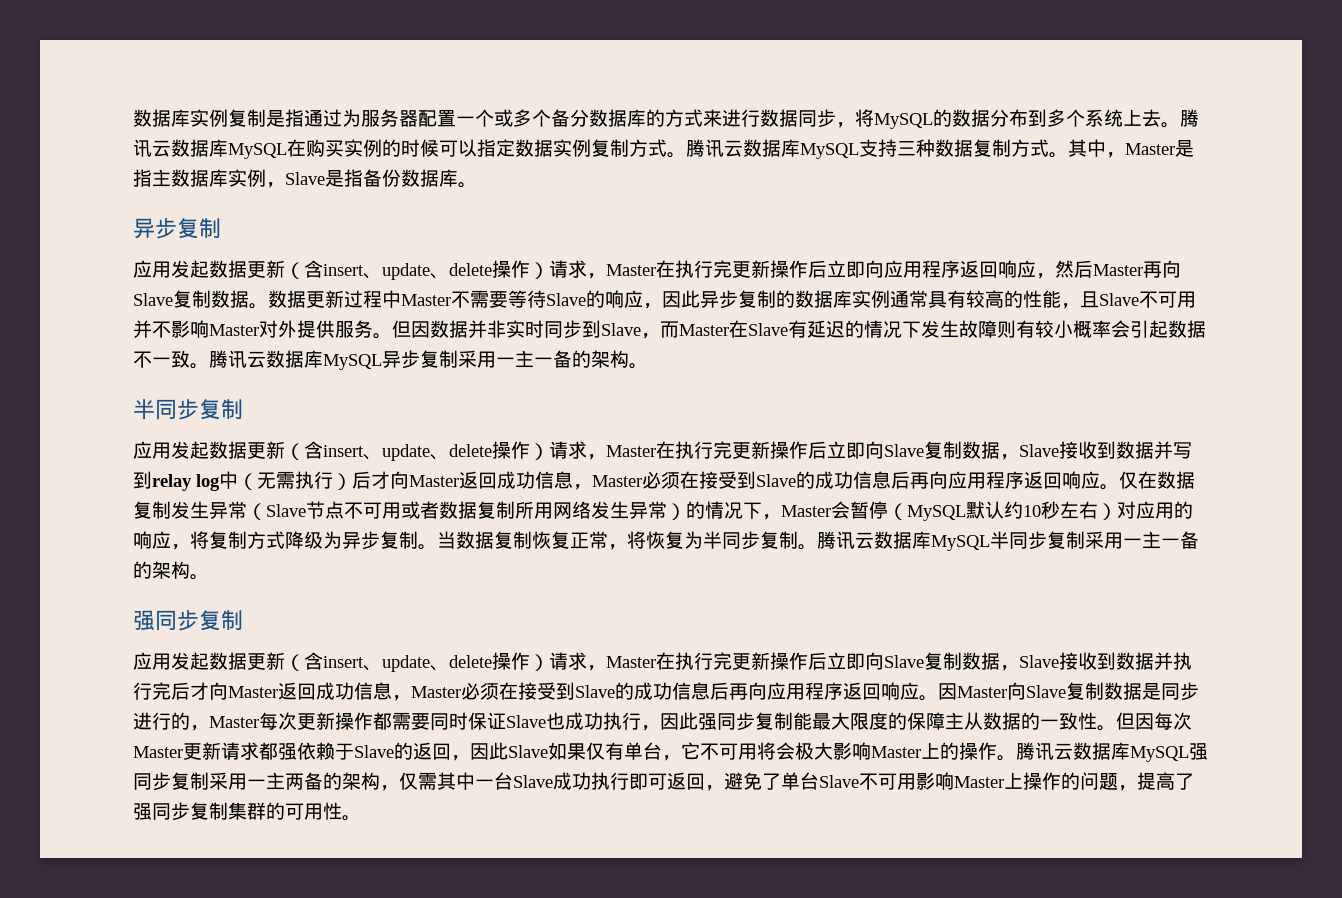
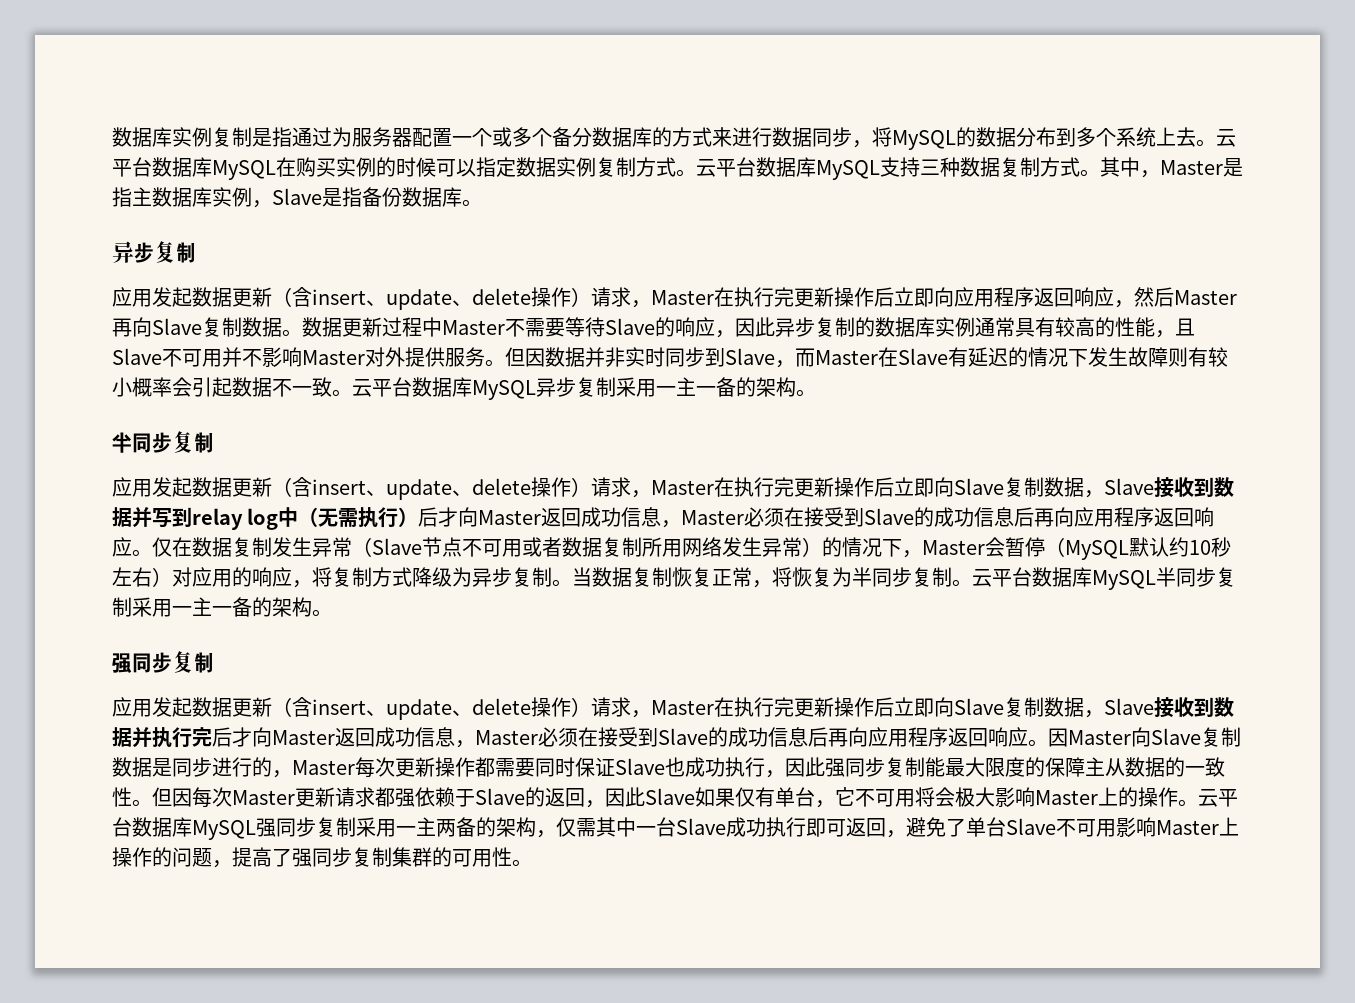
[1180,109,1199,127] [133,139,171,157] 腾讯云 -> [1216,129,1236,147] [112,157,152,177] 云平台
[686,139,743,157] 腾讯云 -> [696,157,756,177] 云平台
[209,350,266,368] 腾讯云 -> [352,377,412,397] 云平台
[817,531,874,549] 腾讯云 -> [972,567,1032,587] 云平台
[1016,742,1073,760] 腾讯云 -> [1198,789,1238,807] [112,817,132,837] 云平台

